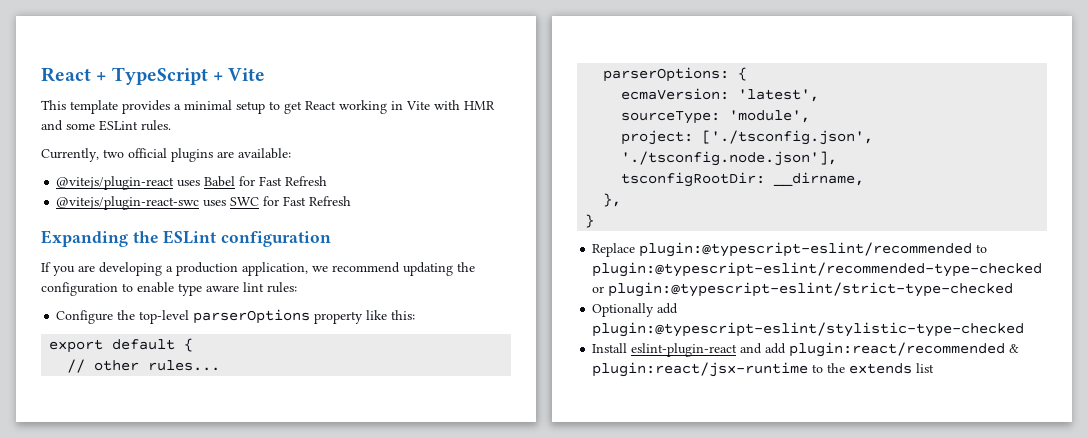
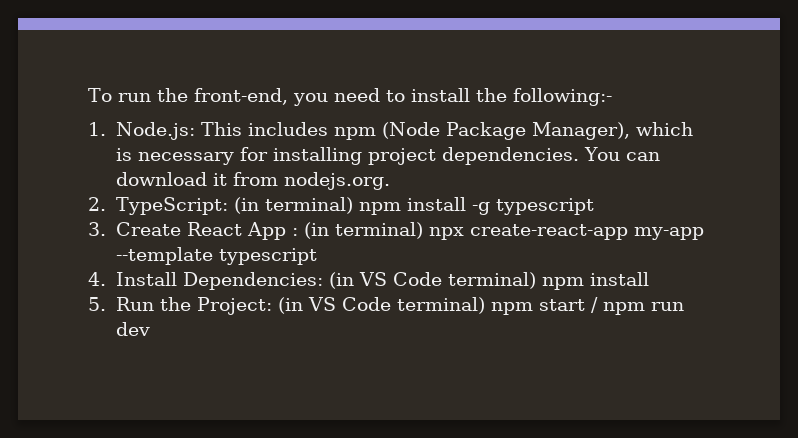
[41,67,266,85] [41,100,495,114] [41,120,171,131] [41,148,291,162] [56,176,328,190] [56,196,352,210] [41,230,332,247] [41,262,475,276] [41,282,297,296] [56,309,416,324] [49,338,194,353] [67,359,221,373] [603,67,748,82] [621,88,820,102] [621,110,811,124] [621,130,874,145] [621,151,838,166] [621,172,865,187] [603,193,622,207] [585,214,595,228] [592,242,988,257] [592,262,1043,277] [592,282,1014,297] [592,303,679,317] [592,322,1025,337] [592,342,1020,357] [592,362,935,377] React + TypeScript + Vite // This template provides a minimal setup to get React working in Vite with HMR and some ESLint rules. // Currently, two official plugins are available: // @vitejs/plugin-react uses Babel for Fast Refresh // @vitejs/plugin-react-swc uses SWC for Fast Refresh // Expanding the ESLint configuration // If you are developing a production application, we recommend updating the configuration to enable type aware lint rules: // Configure the top-level parserOptions property like this: // export default { // // other rules... // parserOptions: { // ecmaVersion: 'latest', // sourceType: 'module', // project: ['./tsconfig.json', './tsconfig.node.json'], // tsconfigRootDir: __dirname, // }, // } // Replace plugin:@typescript-eslint/recommended to plugin:@typescript-eslint/recommended-type-checked or plugin:@typescript-eslint/strict-type-checked // Optionally add plugin:@typescript-eslint/stylistic-type-checked // Install eslint-plugin-react and add plugin:react/recommended & plugin:react/jsx-runtime to the extends list -> [88,88,612,106] [88,122,694,140] [115,147,661,165] [115,172,390,190] [88,197,594,215] [88,222,704,240] [115,247,317,265] [88,272,649,290] [88,297,684,315] [115,322,150,336] To run the front-end, you need to install the following:- // 1. Node.js: This includes npm (Node Package Manager), which is necessary for installing project dependencies. You can download it from nodejs.org. // 2. TypeScript: (in terminal) npm install -g typescript // 3. Create React App : (in terminal) npx create-react-app my-app --template typescript // 4. Install Dependencies: (in VS Code terminal) npm install // 5. Run the Project: (in VS Code terminal) npm start / npm run dev

